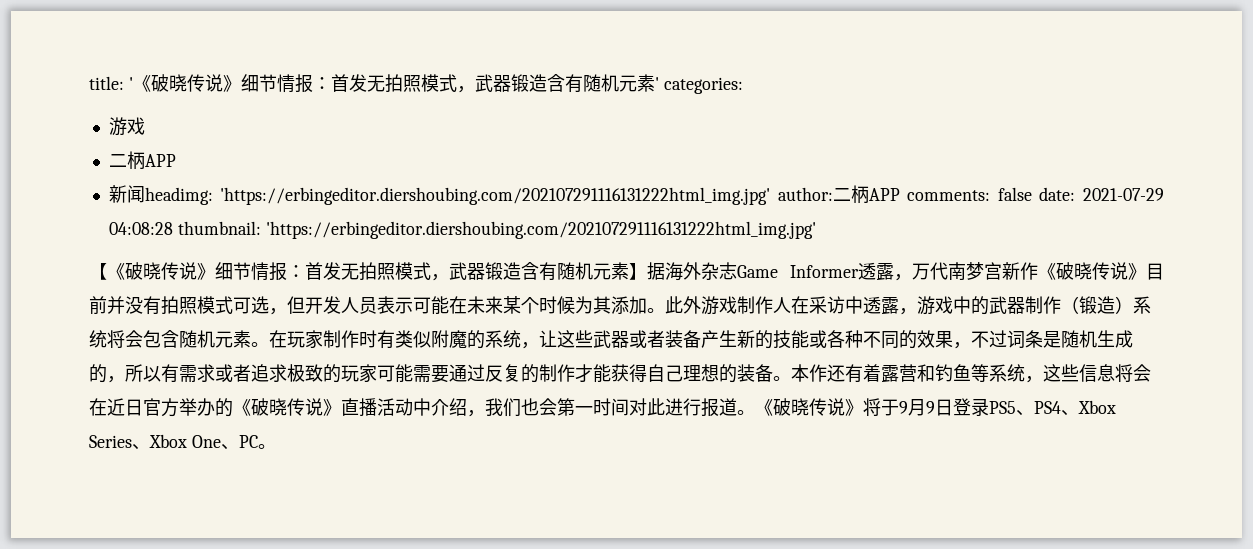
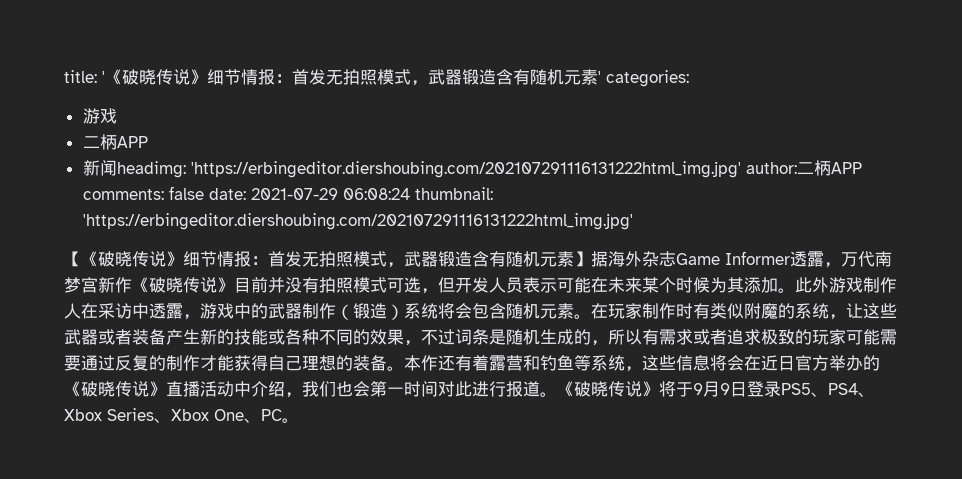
[108,222,173,235] 04:08:28 -> [342,188,410,200] 06:08:24

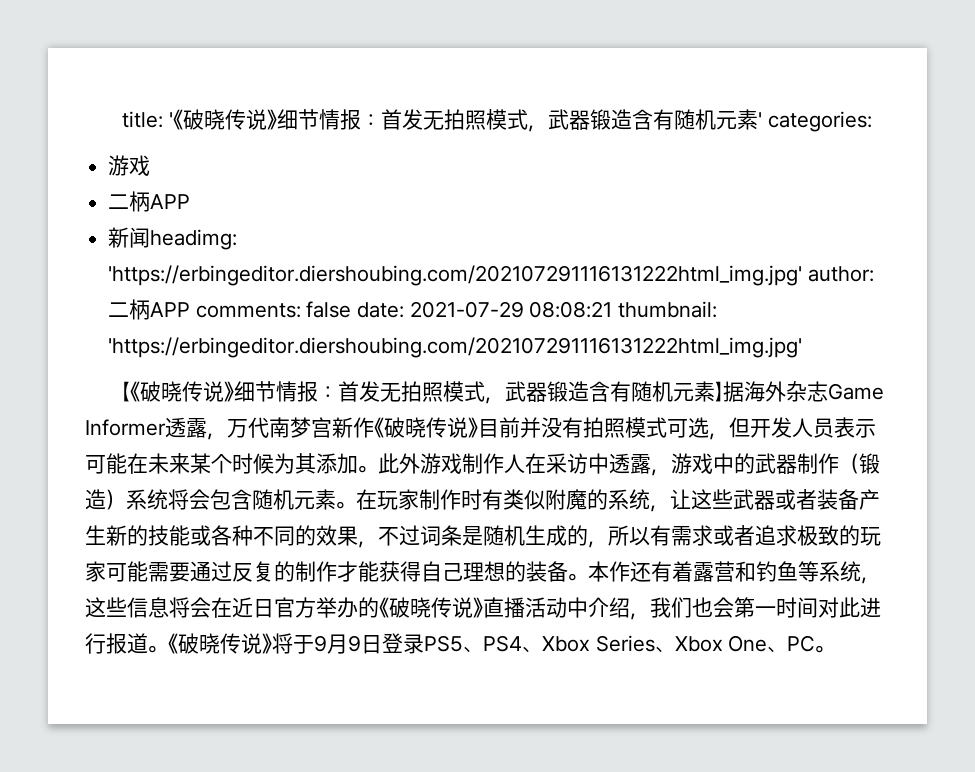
[342,188,410,200] 06:08:24 -> [529,301,613,318] 08:08:21

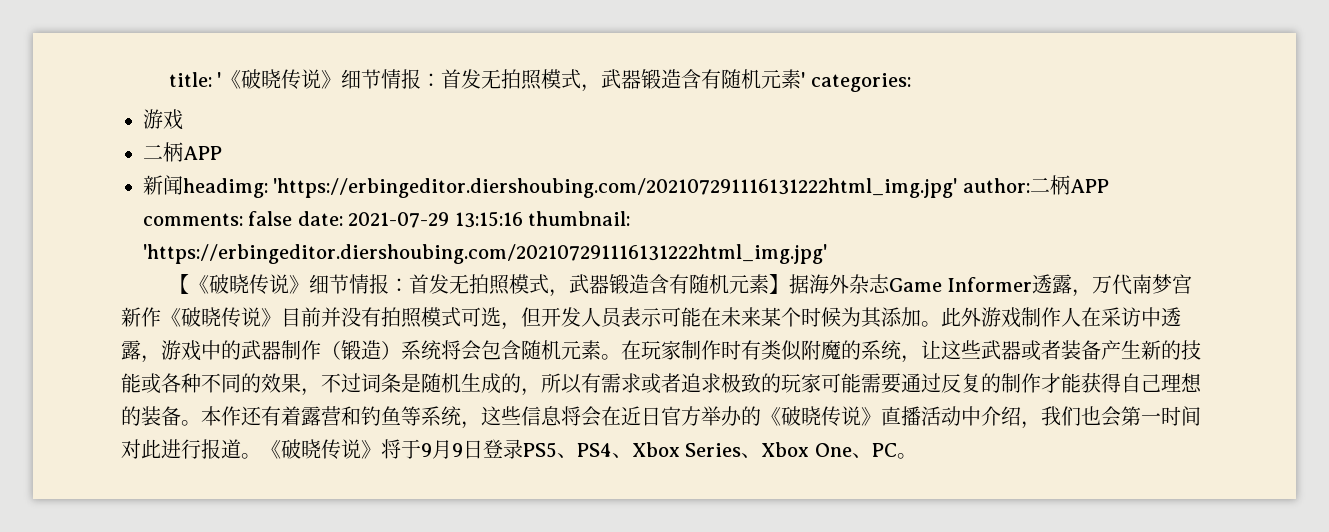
[529,301,613,318] 08:08:21 -> [454,211,523,228] 13:15:16

